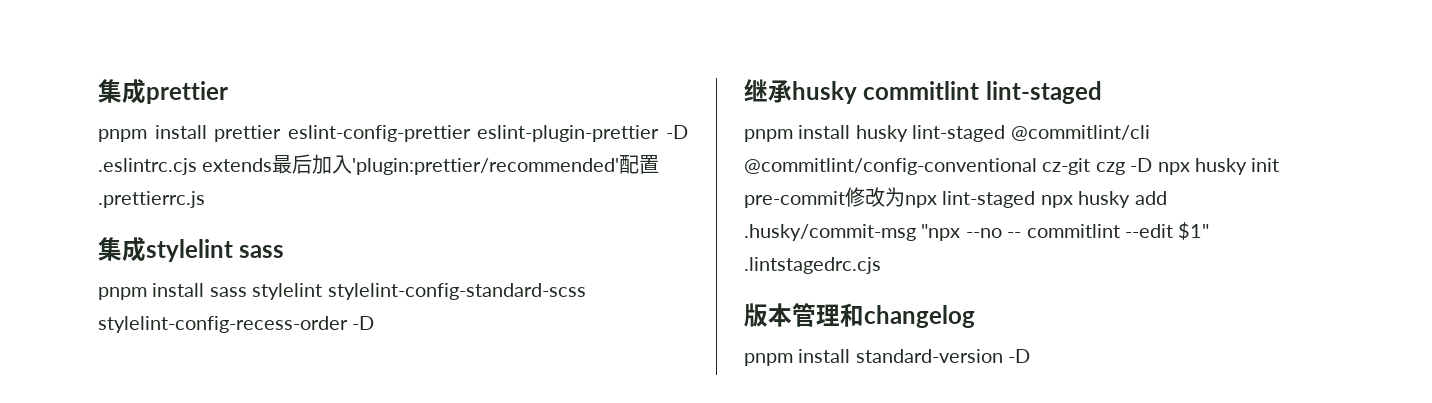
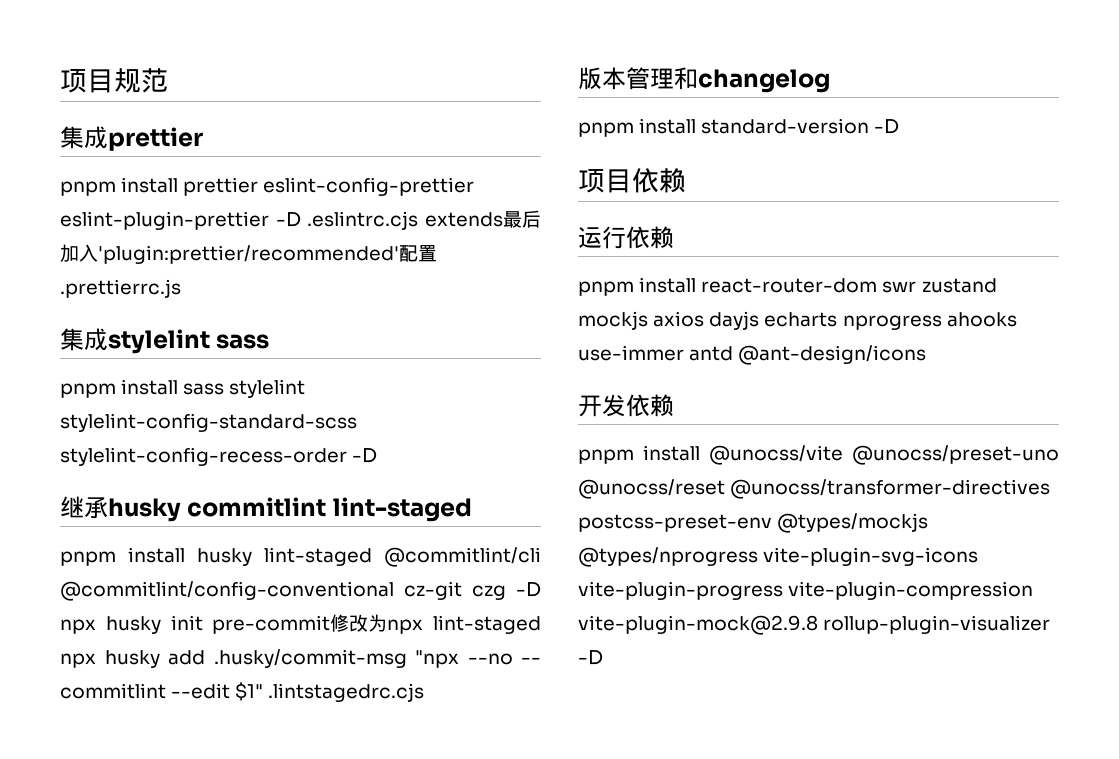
(98, 91) none -> [60,68,168,93] 项目规范 //
(1031, 356) none -> [578,168,686,193] [578,226,674,249] [578,277,997,296] [578,311,1017,330] [578,345,927,365] [578,394,674,417] [578,445,1059,465] [578,479,1051,499] [578,513,929,533] [578,547,979,567] [578,581,1034,600] [578,615,1051,635] [578,650,603,665] // 项目依赖 // 运行依赖 // pnpm install react-router-dom swr zustand mockjs axios dayjs echarts nprogress ahooks use-immer antd @ant-design/icons // 开发依赖 // pnpm install @unocss/vite @unocss/preset-uno @unocss/reset @unocss/transformer-directives postcss-preset-env @types/mockjs @types/nprogress vite-plugin-svg-icons vite-plugin-progress vite-plugin-compression vite-plugin-mock@2.9.8 rollup-plugin-visualizer -D

